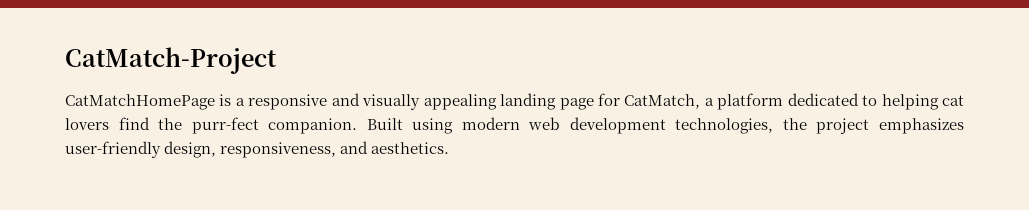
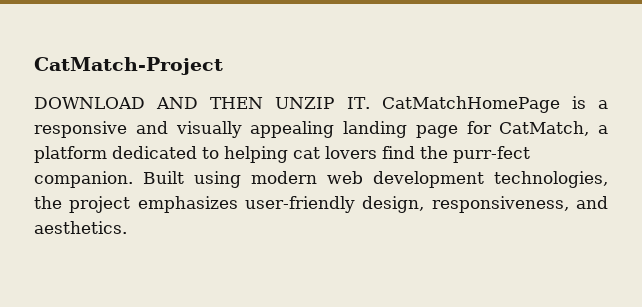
(277, 60) none -> [34,97,370,109] DOWNLOAD AND THEN UNZIP IT.

